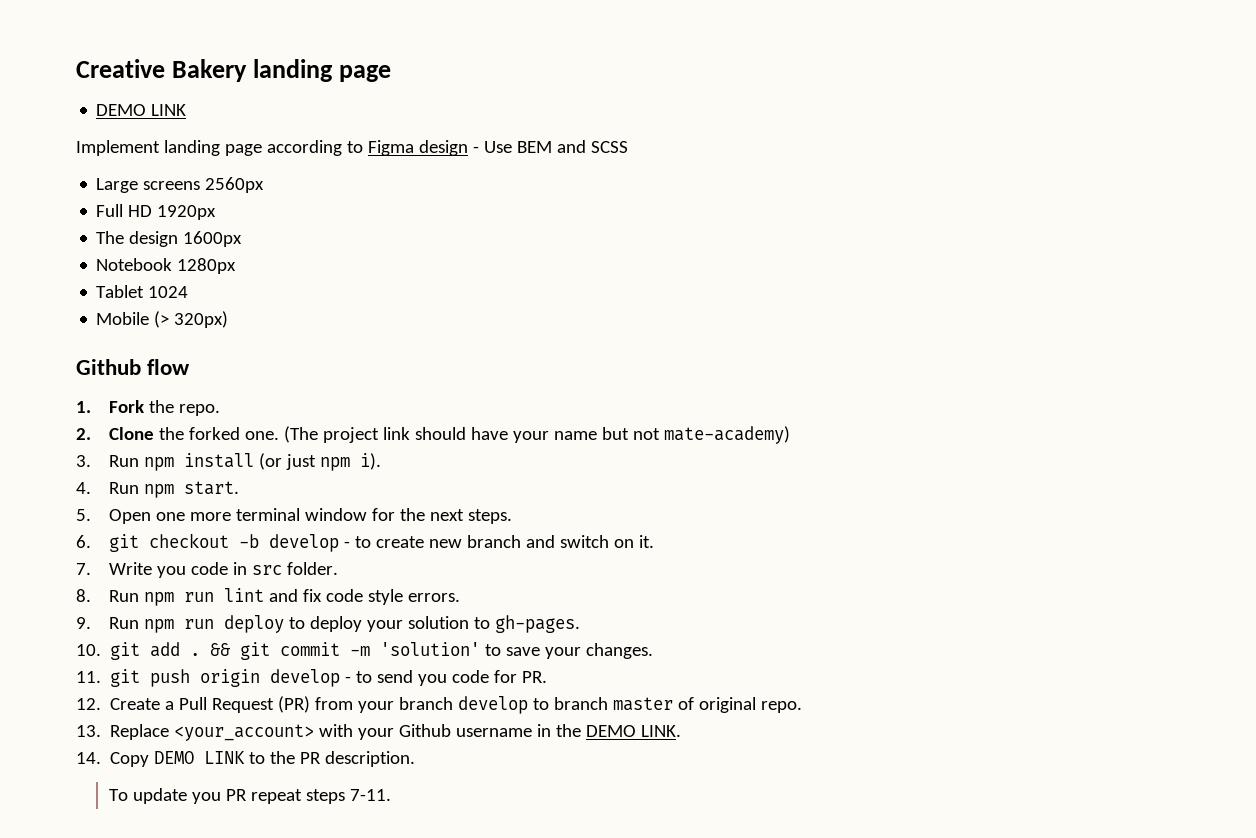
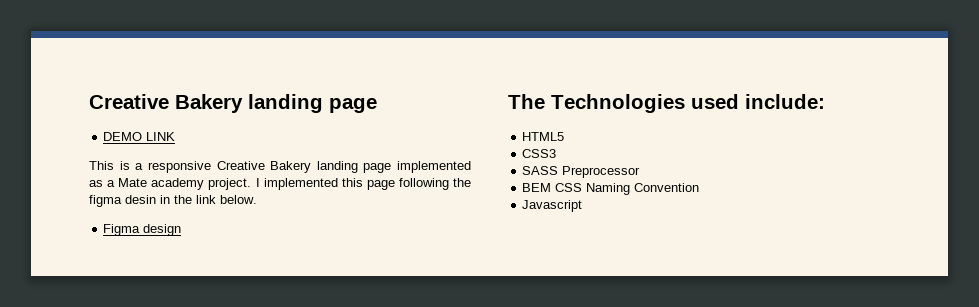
[76,140,628,156] [96,177,265,193] [96,204,217,220] [96,231,243,247] [96,258,237,274] [96,285,189,298] [96,311,229,328] [76,359,191,375] [76,400,220,416] [76,426,790,444] [76,453,381,471] [76,481,239,498] [76,508,512,524] [76,533,654,552] [76,562,338,578] [76,588,460,606] [76,615,580,633] [76,642,654,660] [76,669,548,687] [76,696,803,714] [76,724,682,741] [76,751,416,767] [108,788,391,804] Implement landing page according to Figma design - Use BEM and SCSS // Large screens 2560px // Full HD 1920px // The design 1600px // Notebook 1280px // Tablet 1024 // Mobile (> 320px) // Github flow // 1. Fork the repo. // 2. Clone the forked one. (The project link should have your name but not mate-academy) // 3. Run npm install (or just npm i). // 4. Run npm start. // 5. Open one more terminal window for the next steps. // 6. git checkout -b develop - to create new branch and switch on it. // 7. Write you code in src folder. // 8. Run npm run lint and fix code style errors. // 9. Run npm run deploy to deploy your solution to gh-pages. // 10. git add . && git commit -m 'solution' to save your changes. // 11. git push origin develop - to send you code for PR. // 12. Create a Pull Request (PR) from your branch develop to branch master of original repo. // 13. Replace <your_account> with your Github username in the DEMO LINK. // 14. Copy DEMO LINK to the PR description. // To update you PR repeat steps 7-11. -> [89,161,471,173] [89,178,472,190] [89,195,257,207] [103,224,182,236] [508,94,825,113] [522,132,565,141] [522,149,557,158] [522,166,641,178] [522,183,700,195] [522,200,583,212] This is a responsive Creative Bakery landing page implemented as a Mate academy project. I implemented this page following the figma desin in the link below. // Figma design // The Technologies used include: // HTML5 // CSS3 // SASS Preprocessor // BEM CSS Naming Convention // Javascript

